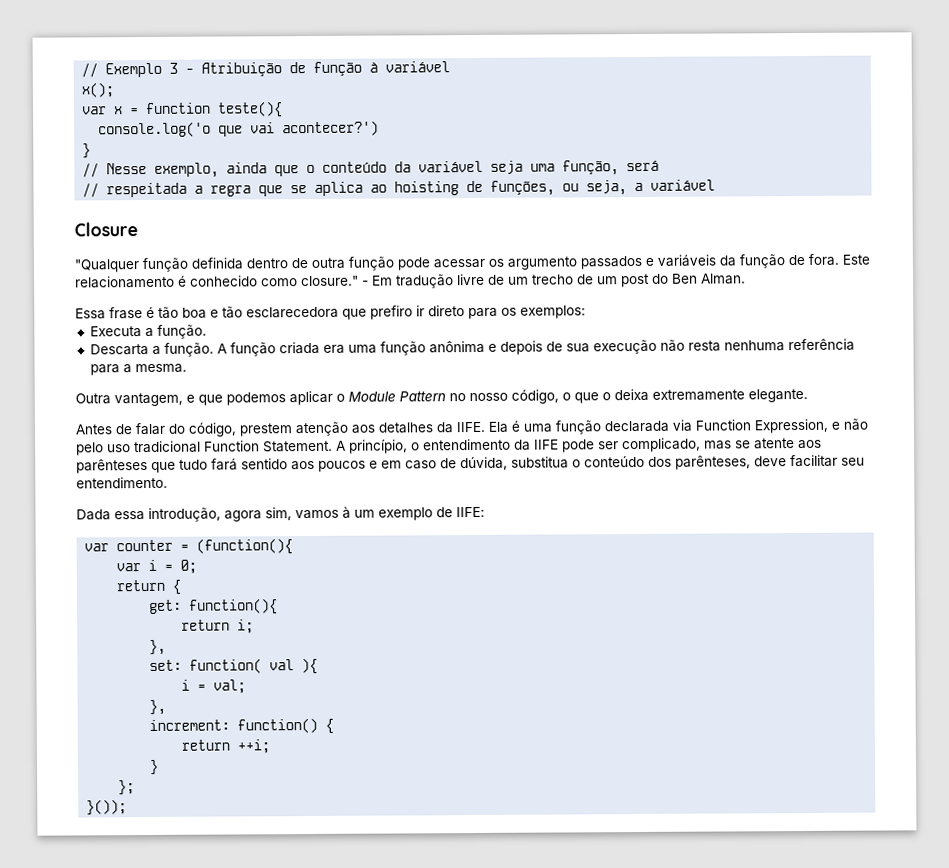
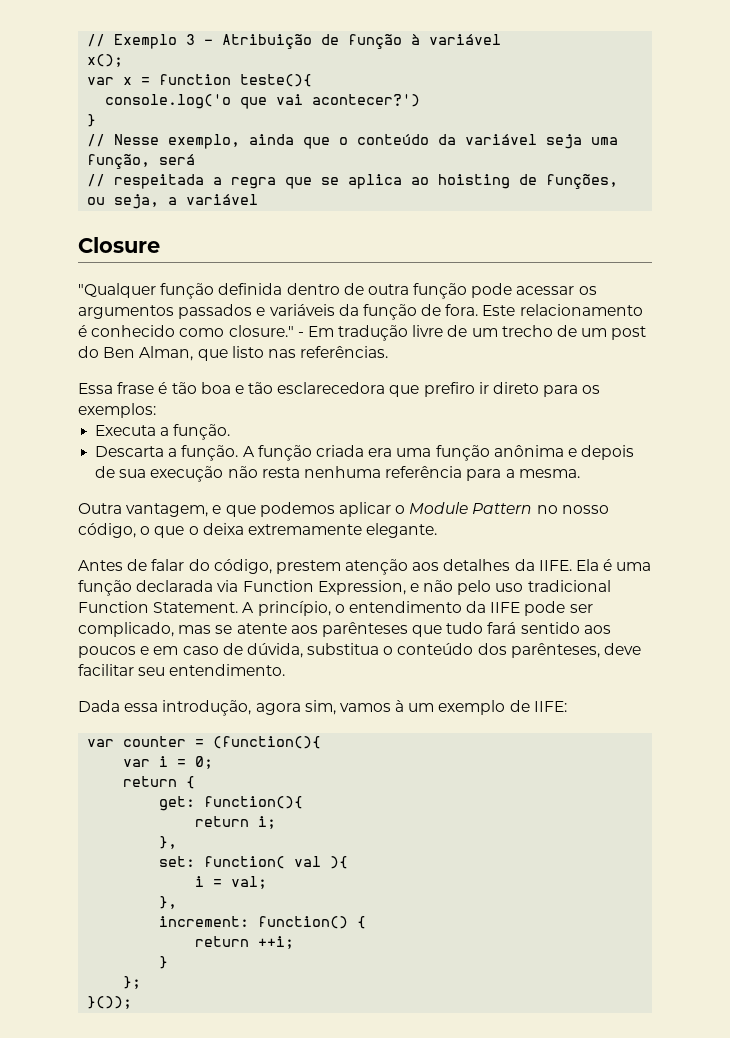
[507,256,577,270] argumento -> [78,305,174,319] argumentos
[701,273,746,285] Alman. -> [139,346,389,361] Alman, que listo nas referências.

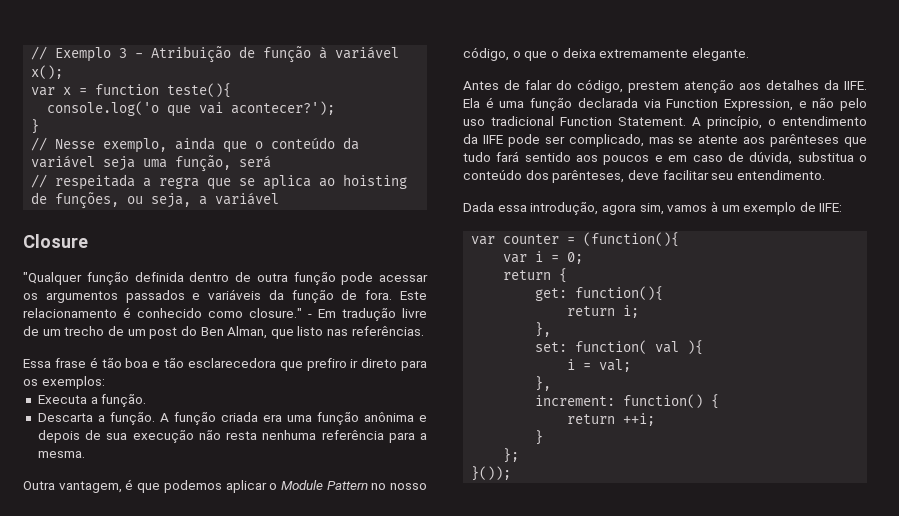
[312,94,421,107] acontecer?') -> [231,101,336,115] acontecer?');
[212,505,222,514] e -> [125,479,134,490] é

